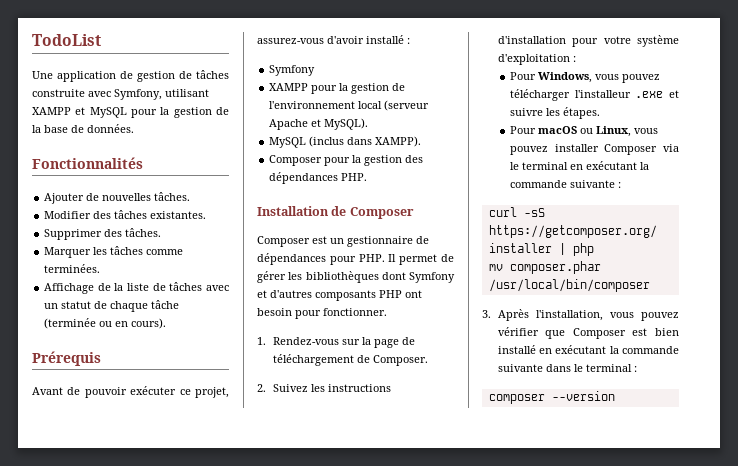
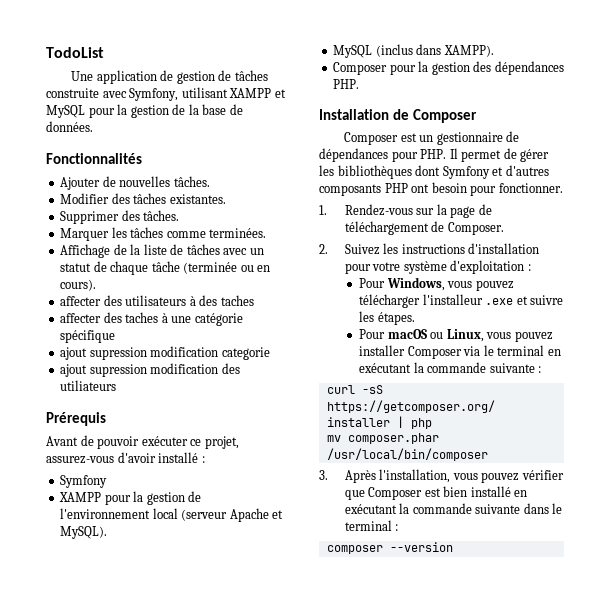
(167, 323) none -> [60,295,254,306] [60,312,243,326] [60,330,116,343] [60,346,270,360] [60,363,240,377] [60,380,117,391] // affecter des utilisateurs à des taches // affecter des taches à une catégorie spécifique // ajout supression modification categorie // ajout supression modification des utiliateurs

